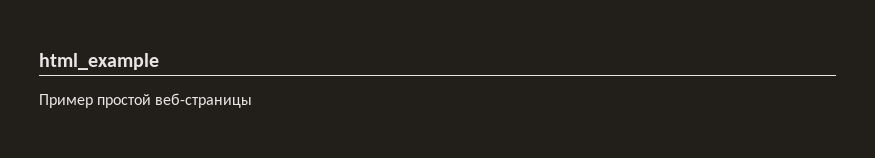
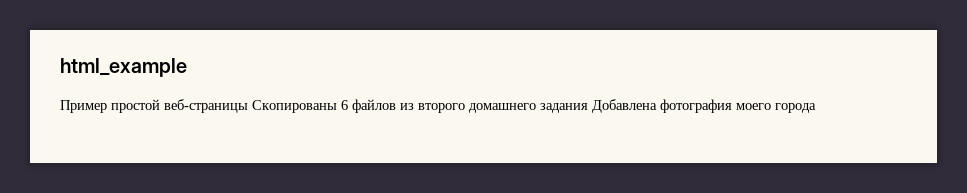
(253, 100) none -> [252,99,816,113] Скопированы 6 файлов из второго домашнего задания Добавлена фотография моего города

